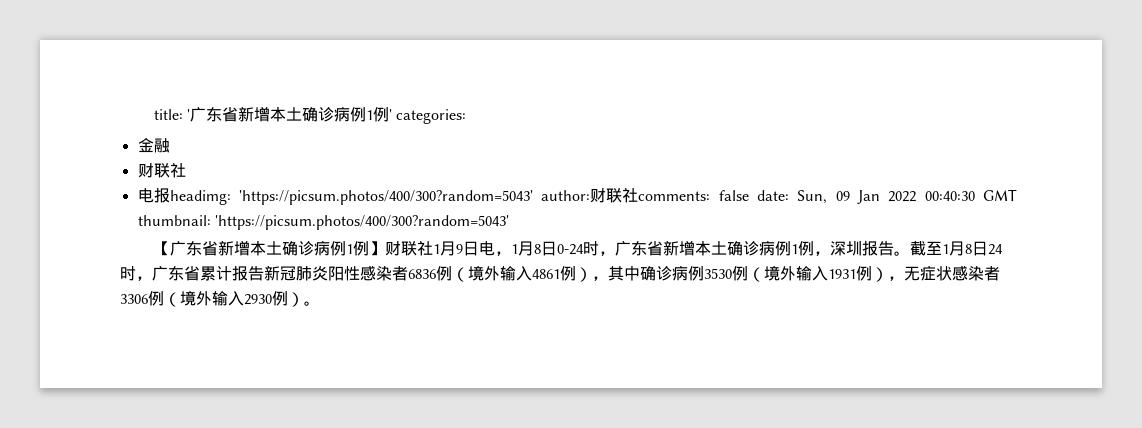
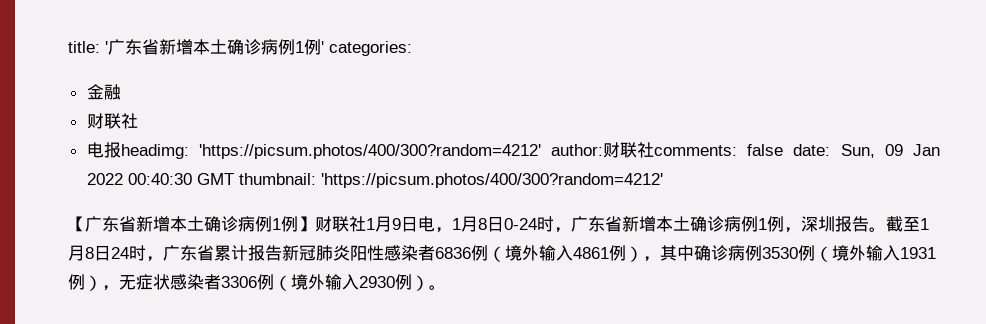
[238,190,533,205] 'https://picsum.photos/400/300?random=5043' -> [198,144,541,159] 'https://picsum.photos/400/300?random=4212'
[214,215,509,230] 'https://picsum.photos/400/300?random=5043' -> [320,173,663,188] 'https://picsum.photos/400/300?random=4212'

